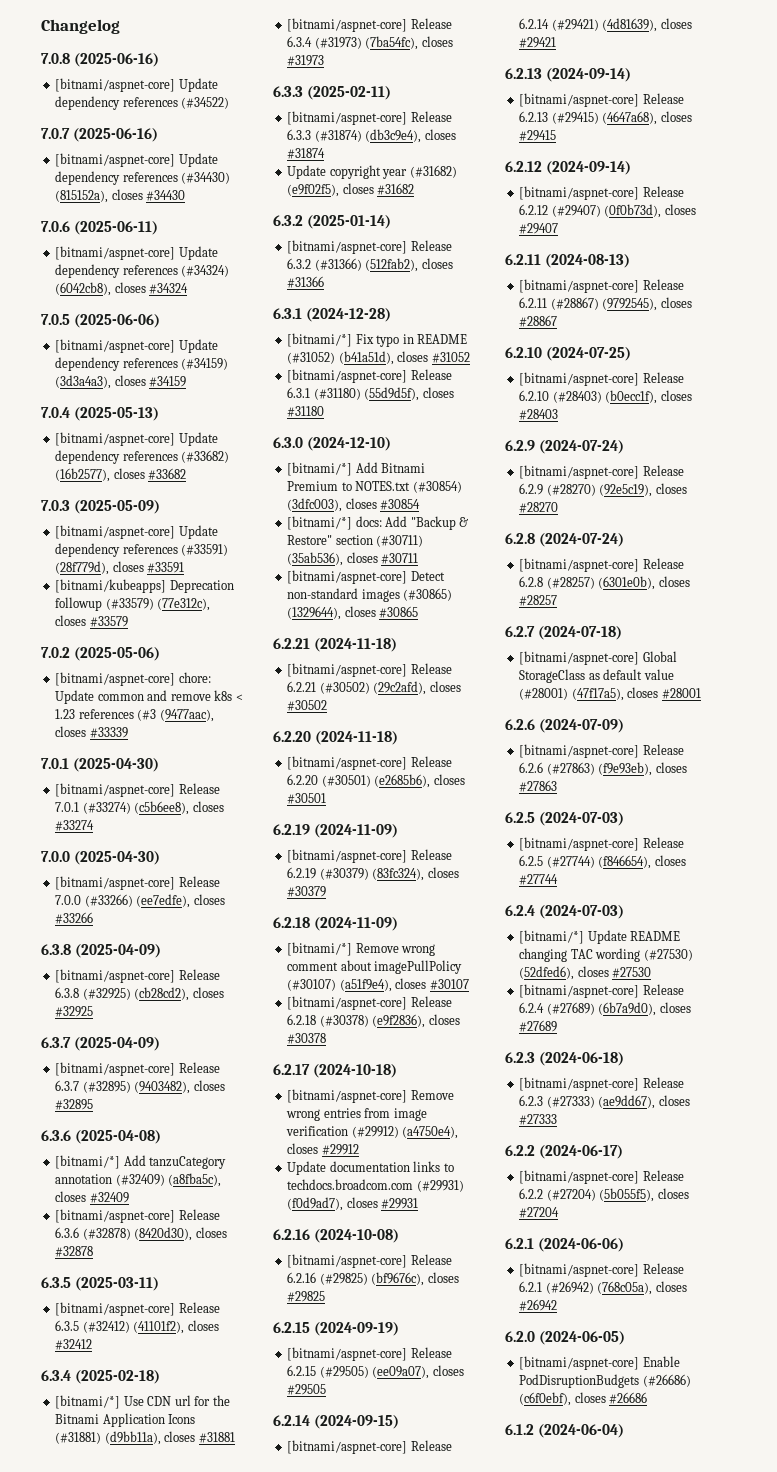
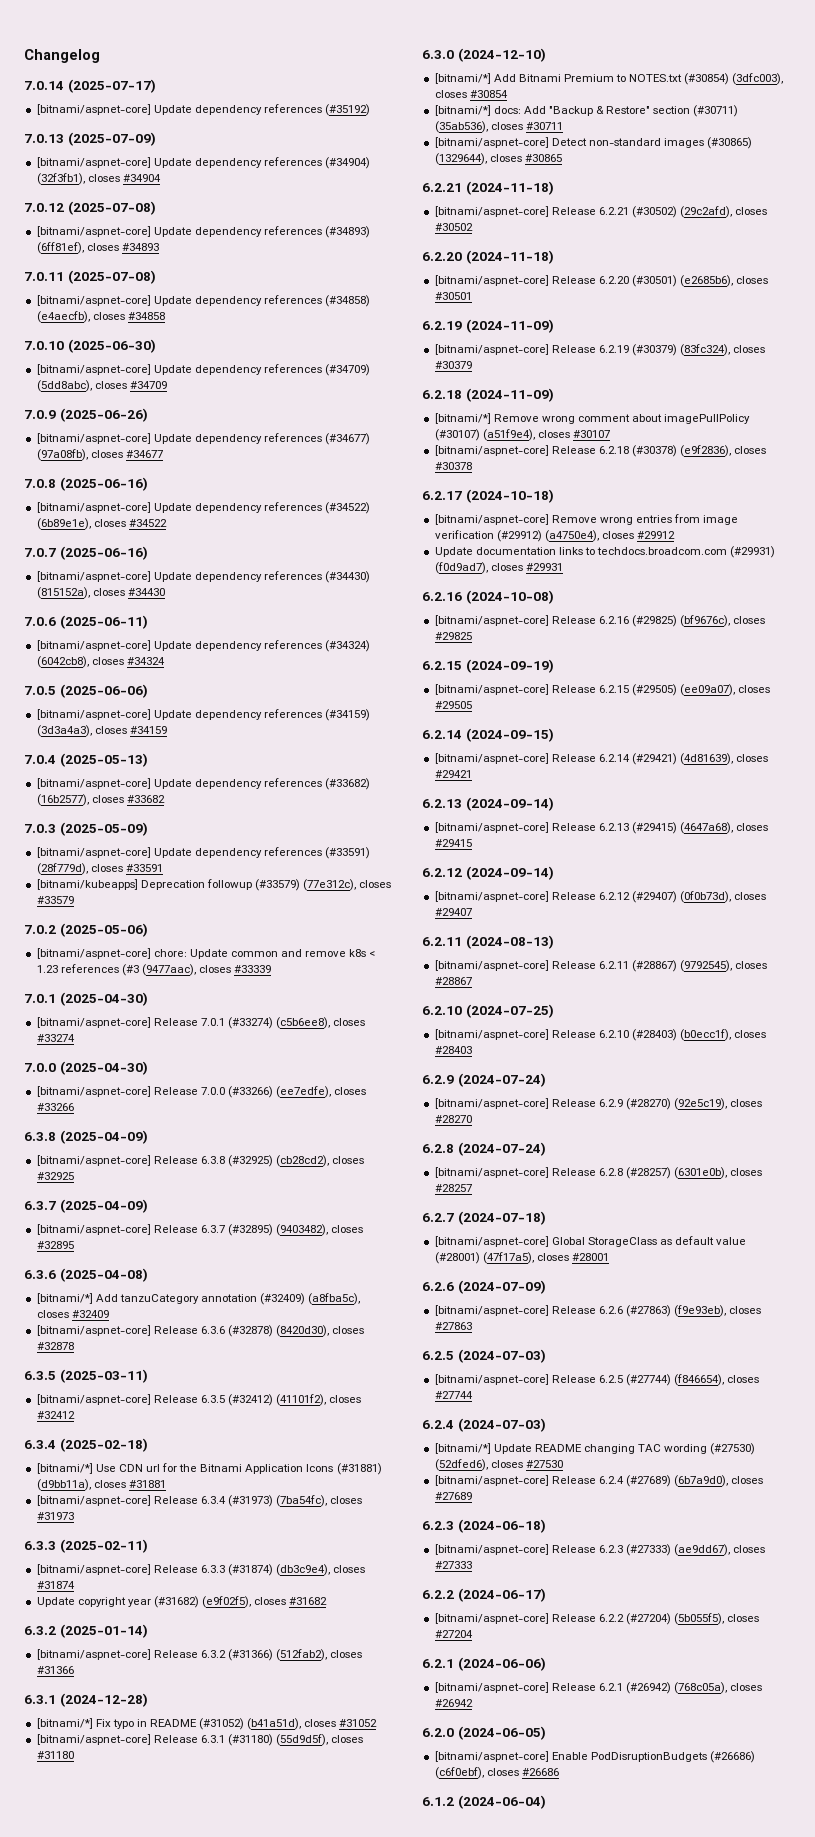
(120, 26) none -> [24,79,156,93] [36,104,371,116] [24,132,156,146] [36,157,371,169] [36,173,161,185] [24,201,156,215] [36,226,371,238] [36,242,159,254] [24,270,156,284] [36,295,371,307] [36,311,165,323] [24,339,156,353] [36,364,371,376] [36,380,167,392] [24,408,148,422] [36,433,371,445] [36,449,163,461] // 7.0.14 (2025-07-17) // [bitnami/aspnet-core] Update dependency references (#35192) // 7.0.13 (2025-07-09) // [bitnami/aspnet-core] Update dependency references (#34904) (32f3fb1), closes #34904 // 7.0.12 (2025-07-08) // [bitnami/aspnet-core] Update dependency references (#34893) (6ff81ef), closes #34893 // 7.0.11 (2025-07-08) // [bitnami/aspnet-core] Update dependency references (#34858) (e4aecfb), closes #34858 // 7.0.10 (2025-06-30) // [bitnami/aspnet-core] Update dependency references (#34709) (5dd8abc), closes #34709 // 7.0.9 (2025-06-26) // [bitnami/aspnet-core] Update dependency references (#34677) (97a08fb), closes #34677
(230, 103) none -> [36,518,167,530] (6b89e1e), closes #34522

